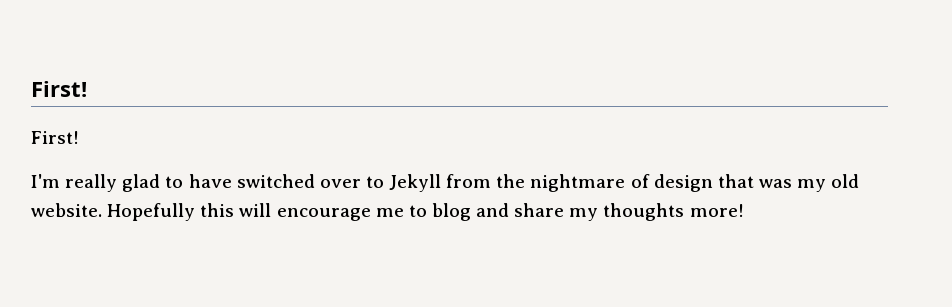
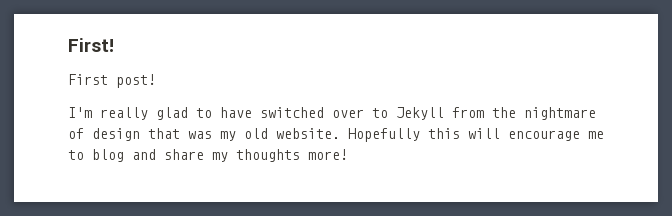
[31,81,87,97] [31,131,79,144] First! // First! -> [68,38,114,52] [68,74,156,88] First! // First post!

